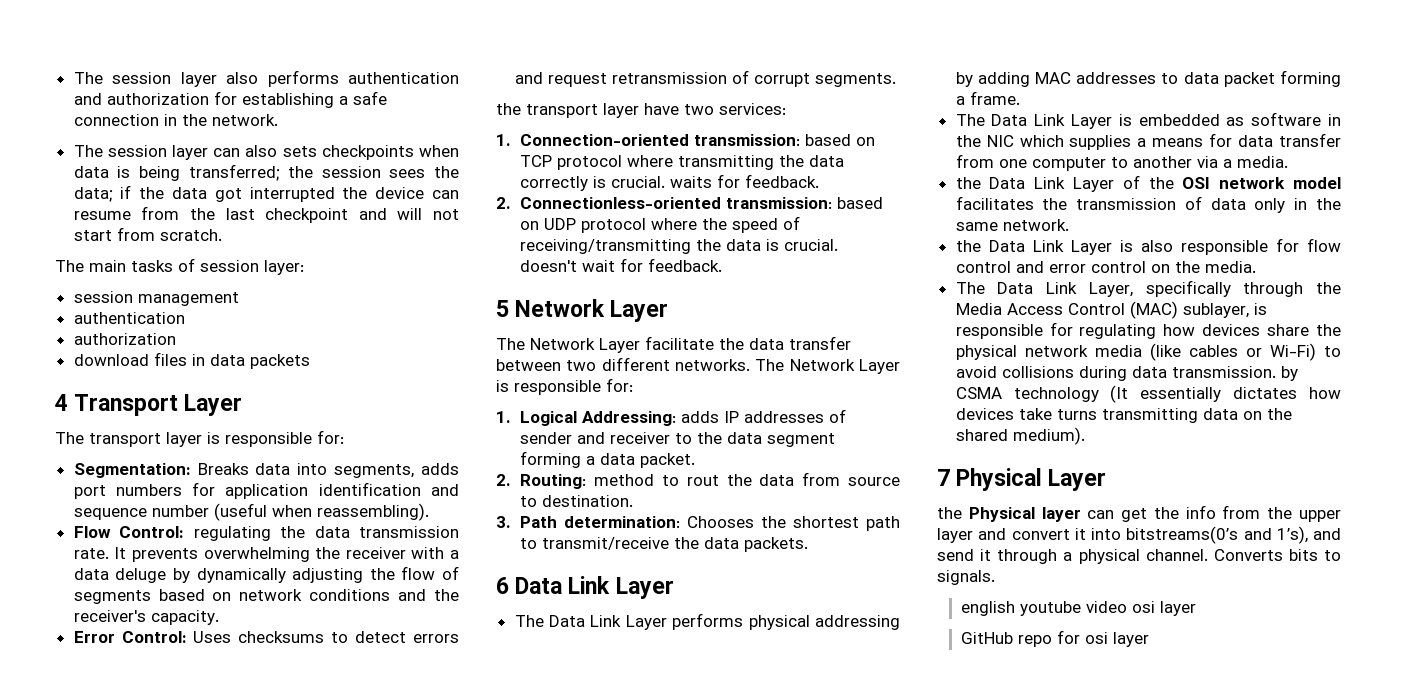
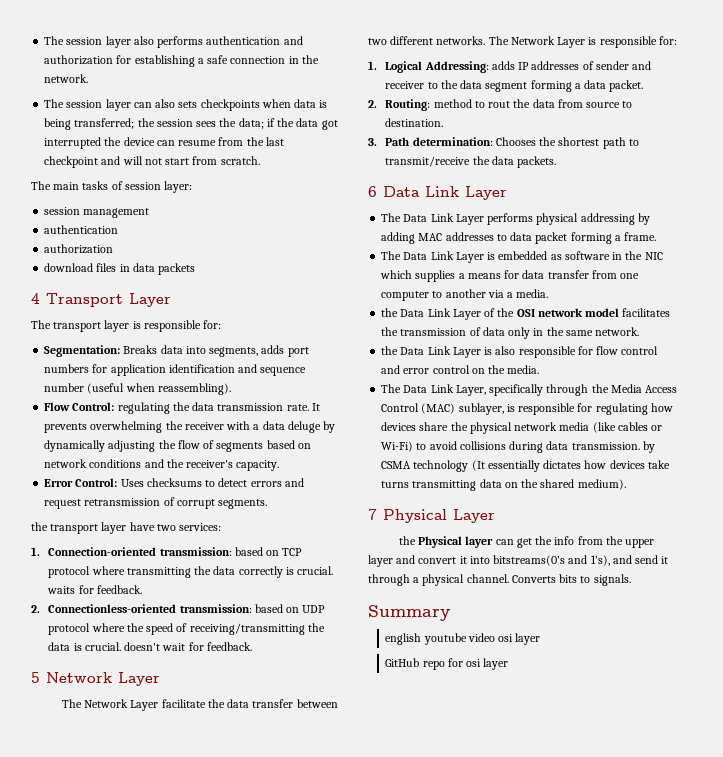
(995, 577) none -> [368,605,450,621] // Summary

